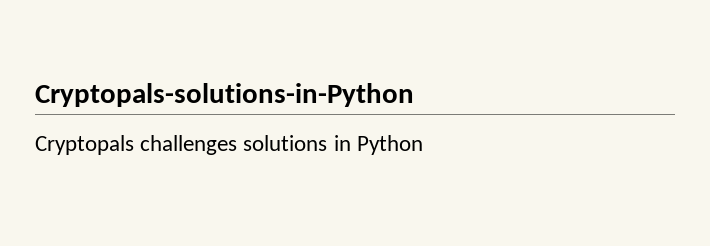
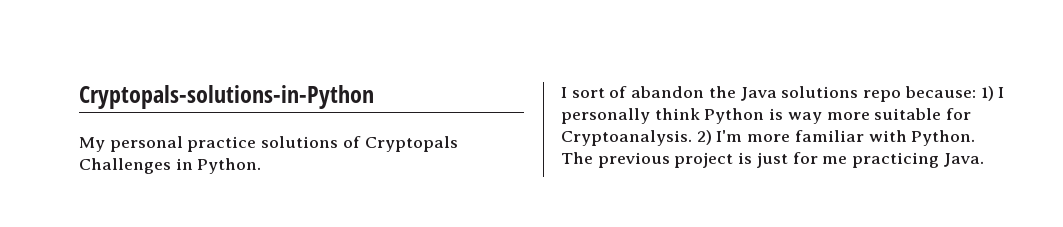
[35,135,423,155] Cryptopals challenges solutions in Python -> [79,136,458,152] [79,158,262,174] [561,86,1005,102] [561,108,972,124] [561,130,976,146] [561,152,984,168] My personal practice solutions of Cryptopals Challenges in Python. // I sort of abandon the Java solutions repo because: 1) I personally think Python is way more suitable for Cryptoanalysis. 2) I'm more familiar with Python. The previous project is just for me practicing Java.

